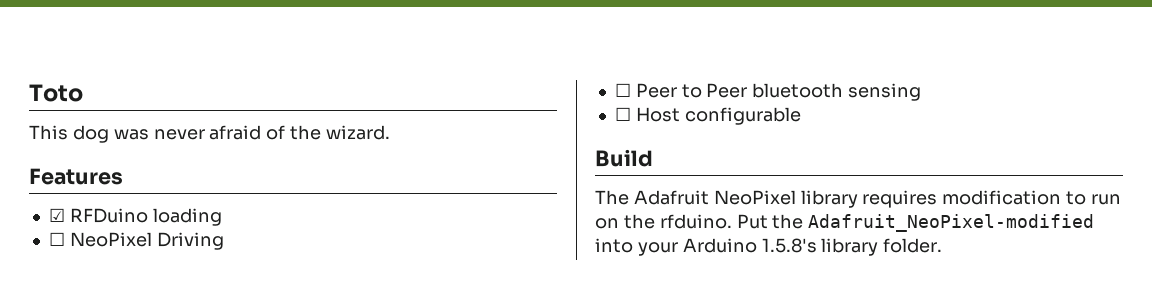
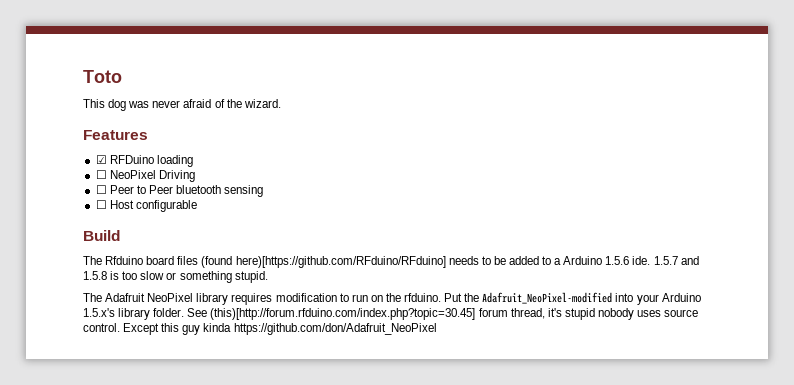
(653, 158) none -> [83,256,699,268] [83,271,268,283] // The Rfduino board files (found here)[https://github.com/RFduino/RFduino] needs to be added to a Arduino 1.5.6 ide. 1.5.7 and 1.5.8 is too slow or something stupid.
[761,238,817,253] 1.5.8's -> [83,308,115,317] 1.5.x's
(943, 245) none -> [187,308,699,320] [83,323,437,335] See (this)[http://forum.rfduino.com/index.php?topic=30.45] forum thread, it's stupid nobody uses source control. Except this guy kinda https://github.com/don/Adafruit_NeoPixel

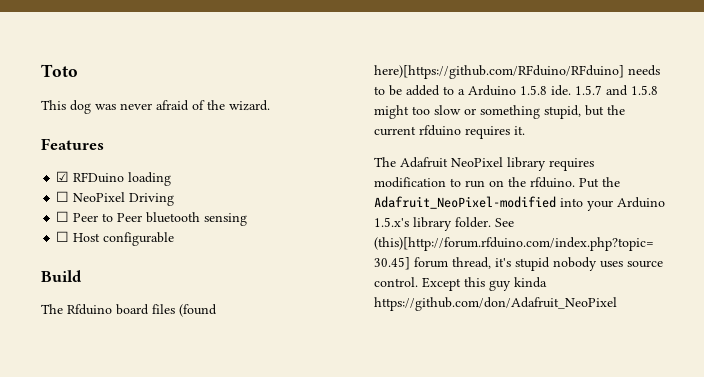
[605,256,630,265] 1.5.6 -> [520,85,547,95] 1.5.8
[110,271,120,280] is -> [374,105,409,119] might
[234,271,268,283] stupid. -> [544,105,625,119] [374,125,525,139] stupid, but the current rfduino requires it.

